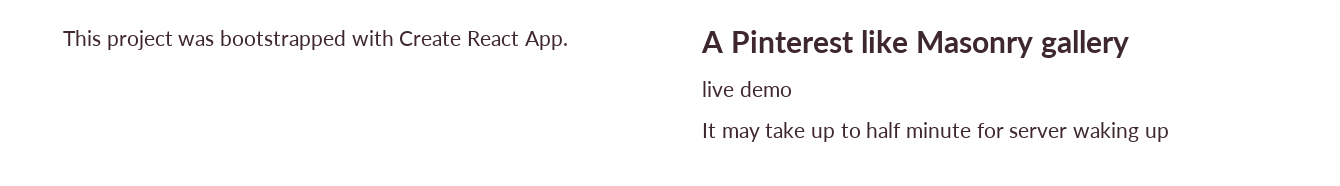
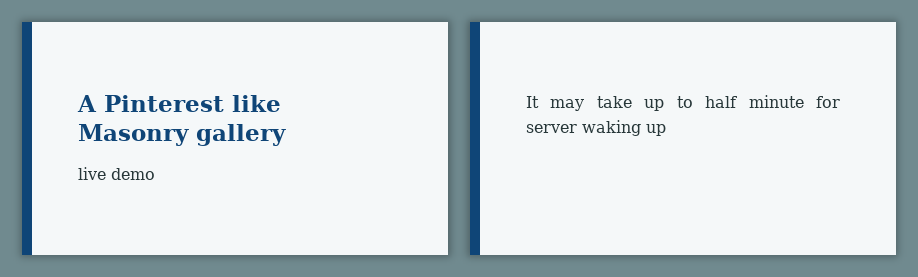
[63,30,568,50] This project was bootstrapped with Create React App. // -> (77, 103) none

